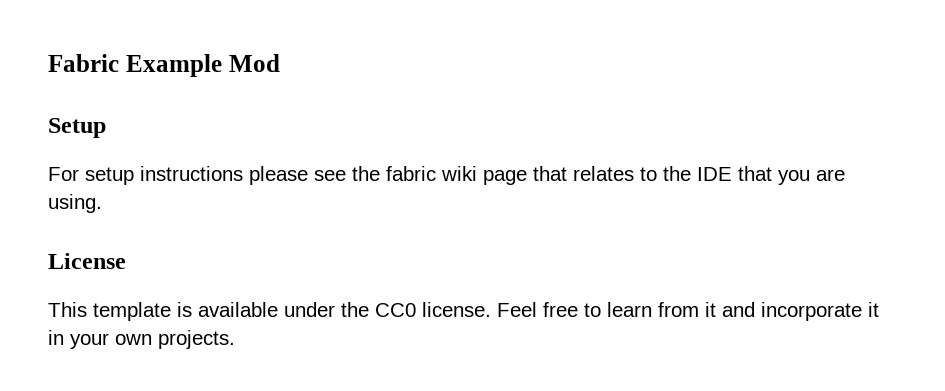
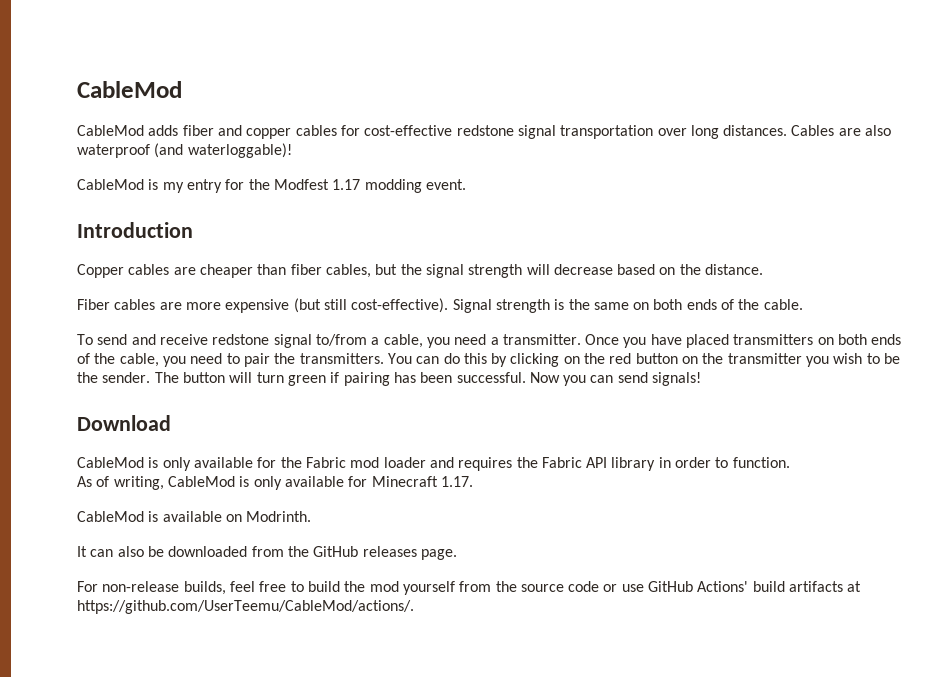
[48,54,280,77] [48,118,106,138] [48,166,845,185] [48,194,102,213] [48,253,126,269] [48,302,879,321] [48,330,235,349] Fabric Example Mod // Setup // For setup instructions please see the fabric wiki page that relates to the IDE that you are using. // License // This template is available under the CC0 license. Feel free to learn from it and incorporate it in your own projects. -> [77,81,182,98] [77,125,892,139] [77,143,292,158] [77,179,466,193] [77,222,193,238] [77,264,764,278] [77,298,803,313] [77,334,902,348] [77,353,901,367] [77,372,702,386] [77,415,171,431] [77,457,790,471] [77,476,473,490] [77,511,312,522] [77,546,457,560] [77,581,862,595] [77,600,414,614] CableMod // CableMod adds fiber and copper cables for cost-effective redstone signal transportation over long distances. Cables are also waterproof (and waterloggable)! // CableMod is my entry for the Modfest 1.17 modding event. // Introduction // Copper cables are cheaper than fiber cables, but the signal strength will decrease based on the distance. // Fiber cables are more expensive (but still cost-effective). Signal strength is the same on both ends of the cable. // To send and receive redstone signal to/from a cable, you need a transmitter. Once you have placed transmitters on both ends of the cable, you need to pair the transmitters. You can do this by clicking on the red button on the transmitter you wish to be the sender. The button will turn green if pairing has been successful. Now you can send signals! // Download // CableMod is only available for the Fabric mod loader and requires the Fabric API library in order to function. // As of writing, CableMod is only available for Minecraft 1.17. // CableMod is available on Modrinth. // It can also be downloaded from the GitHub releases page. // For non-release builds, feel free to build the mod yourself from the source code or use GitHub Actions' build artifacts at https://github.com/UserTeemu/CableMod/actions/.

